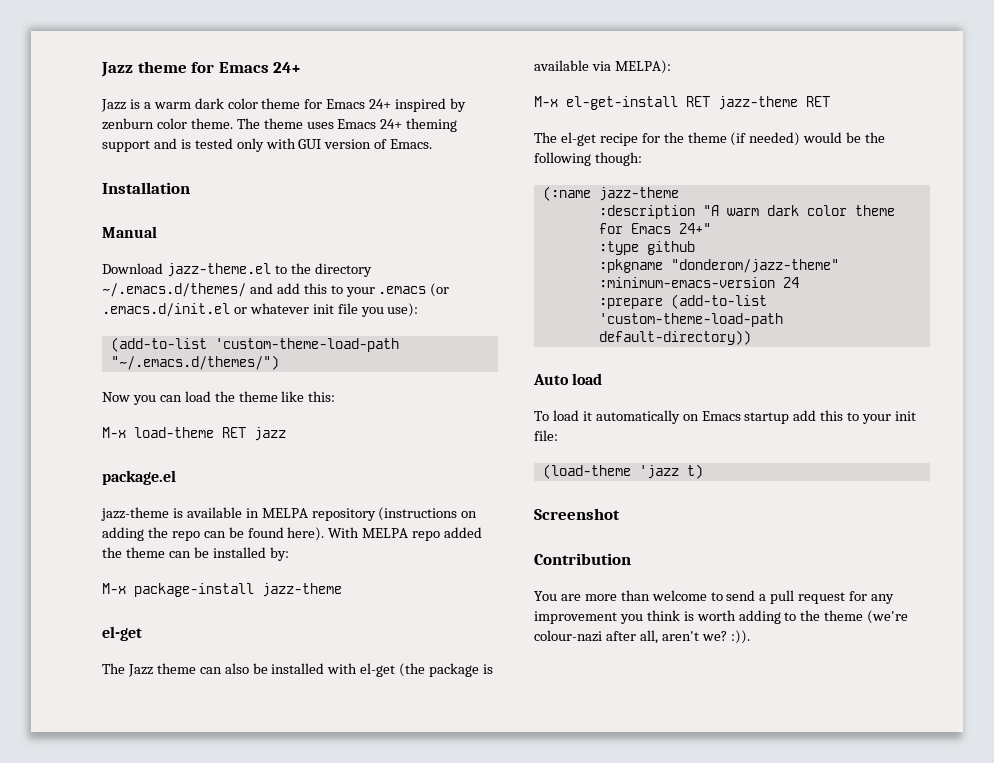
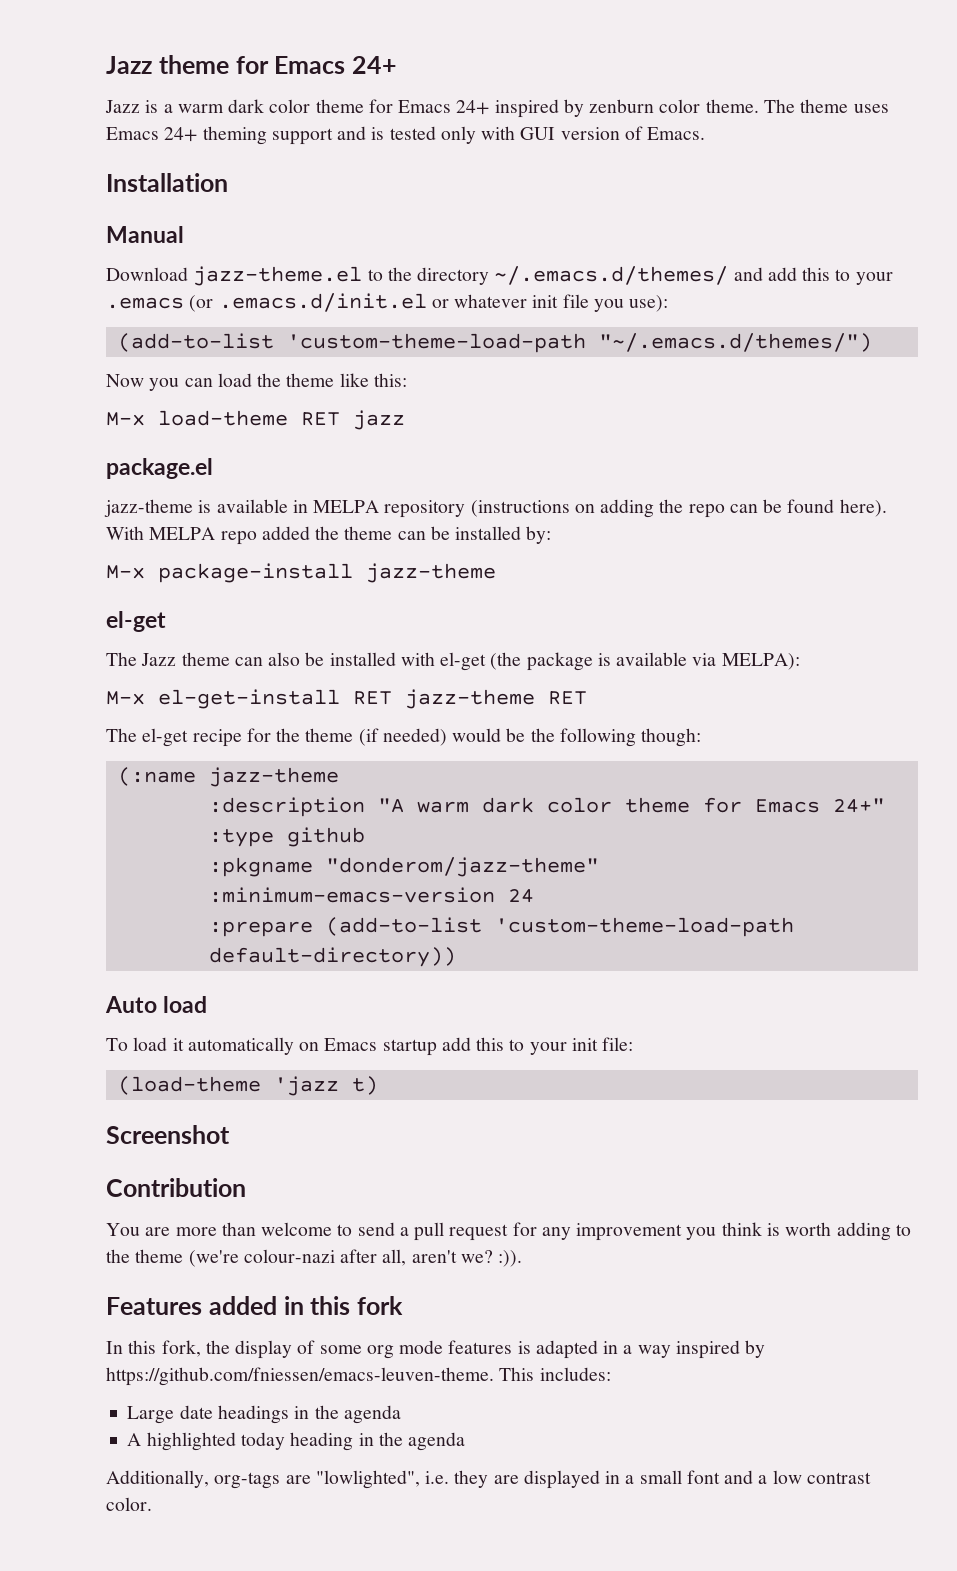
(750, 637) none -> [106,1296,403,1315] [106,1340,766,1359] [106,1367,611,1386] [127,1405,401,1424] [127,1432,466,1451] [106,1470,871,1489] [106,1497,152,1511] // Features added in this fork // In this fork, the display of some org mode features is adapted in a way inspired by https://github.com/fniessen/emacs-leuven-theme. This includes: // Large date headings in the agenda // A highlighted today heading in the agenda // Additionally, org-tags are "lowlighted", i.e. they are displayed in a small font and a low contrast color.

